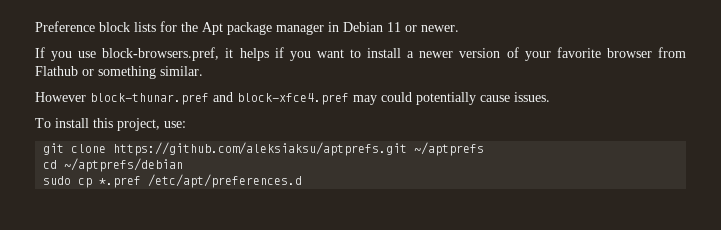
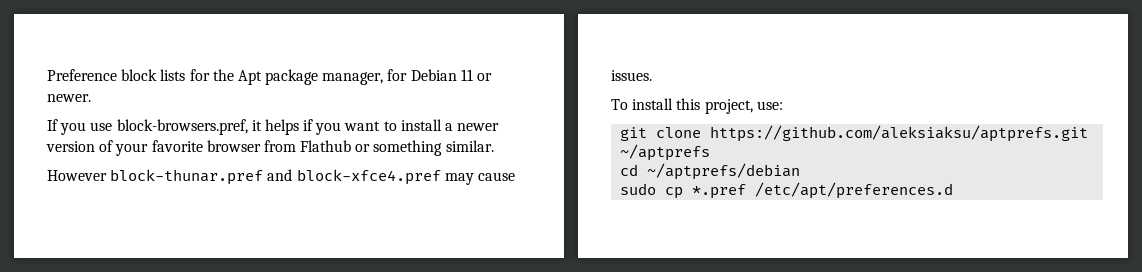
[276,22,339,35] manager in -> [322,69,408,85] manager, for
[381,92,476,105] could potentially -> (474, 179) none

